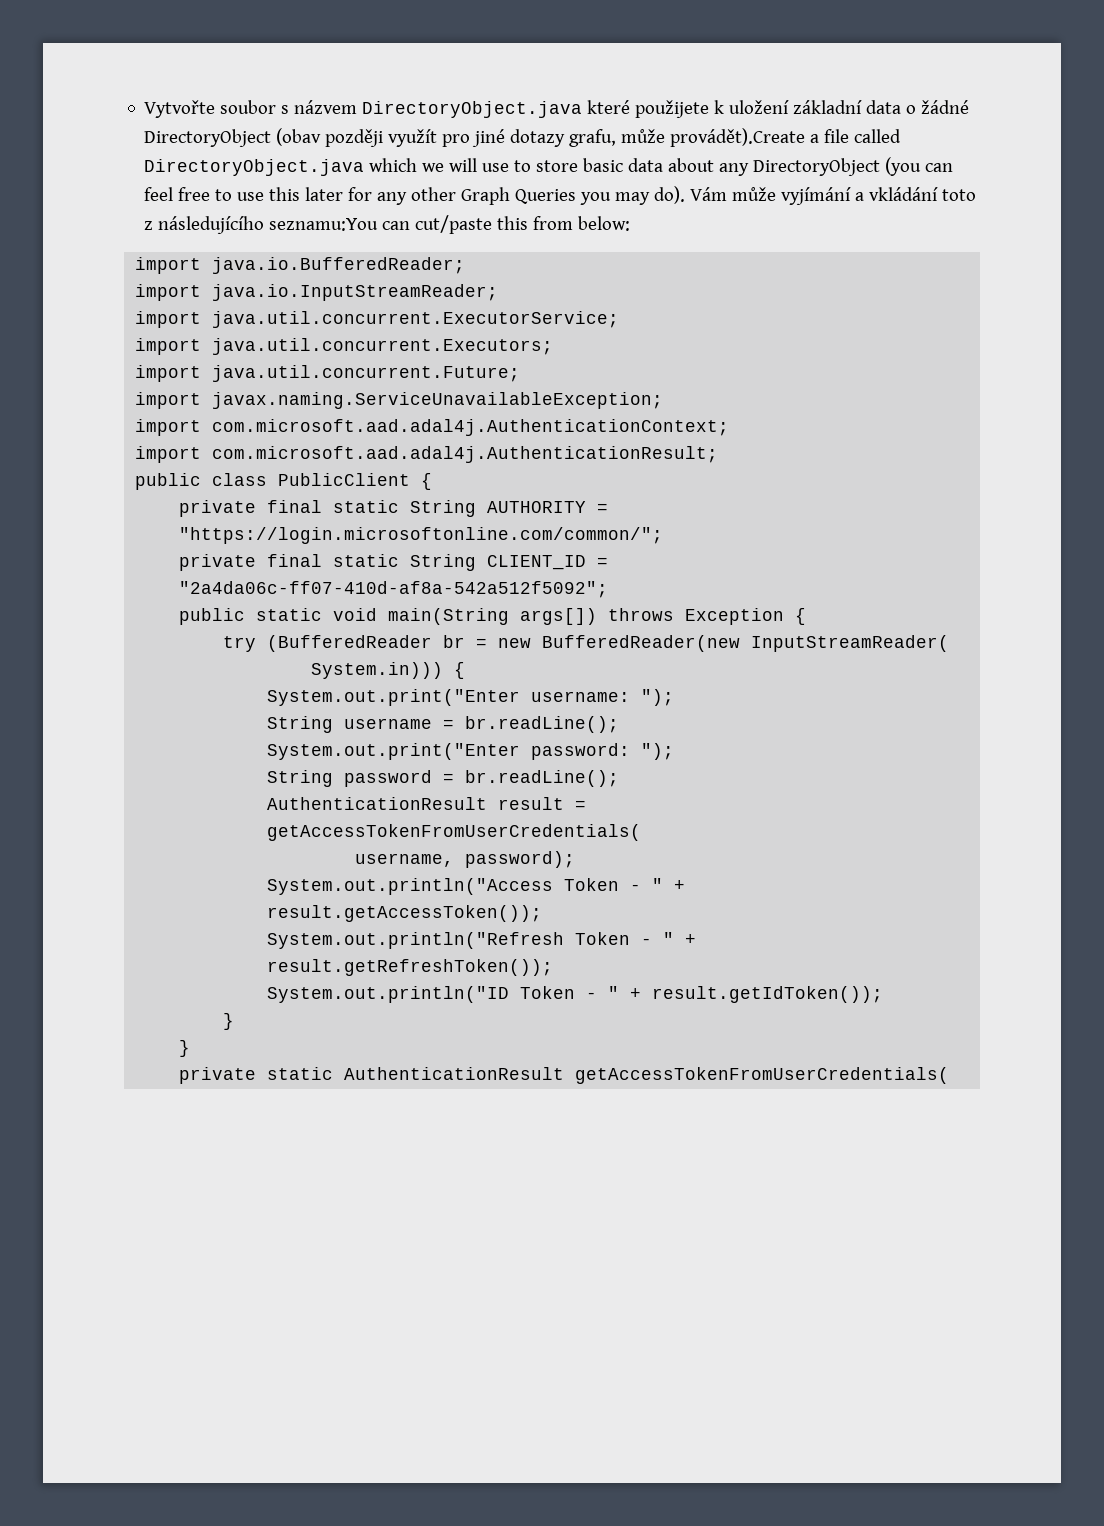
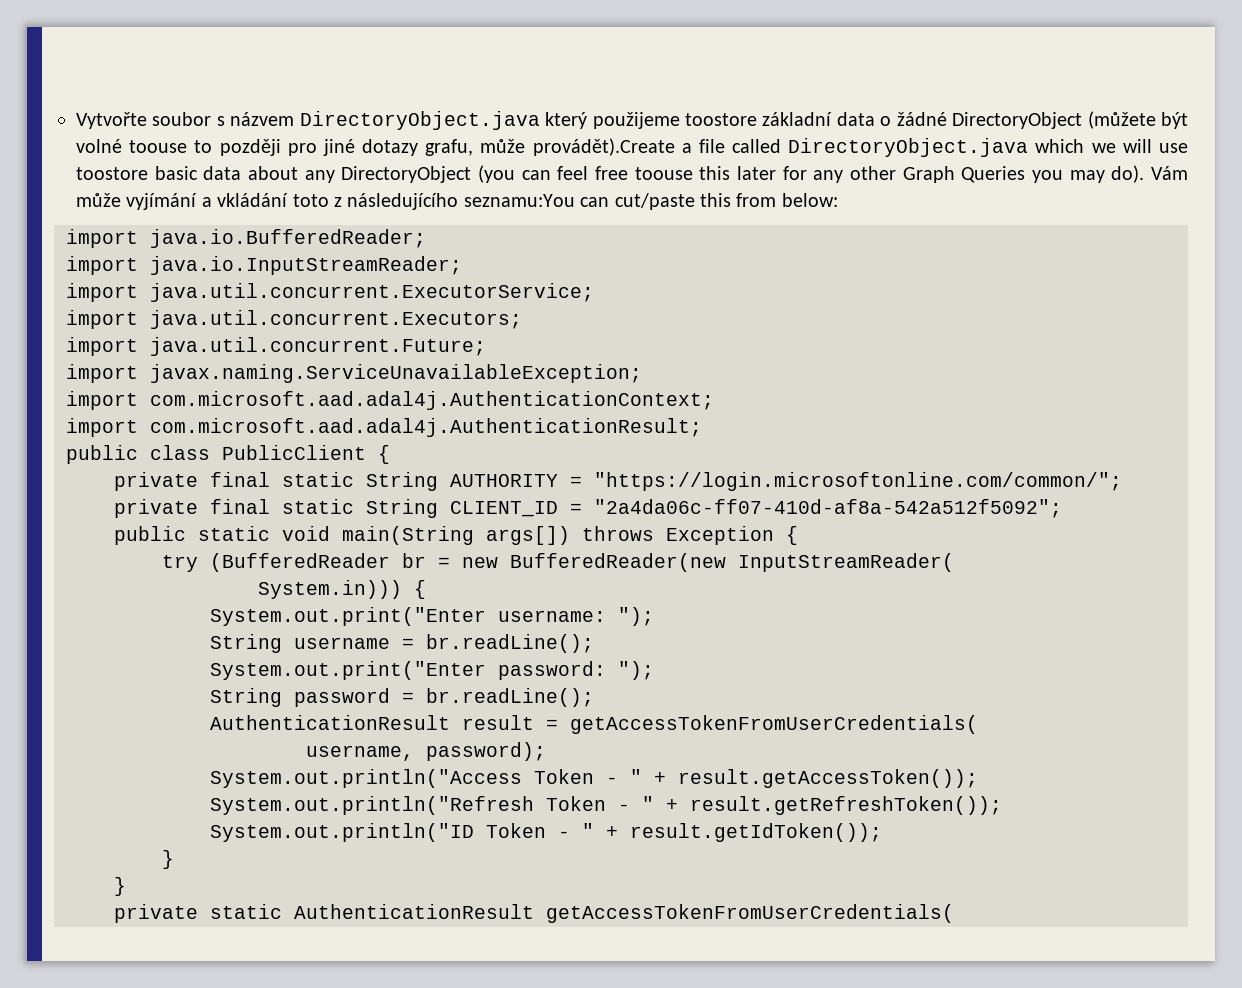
[587,100,790,118] které použijete k uložení -> [545,112,757,129] který použijeme toostore
[276,128,438,147] (obav později využít -> [1087,111,1188,129] [76,139,281,156] (můžete být volné toouse to později
[514,160,579,172] to store -> [76,167,148,180] toostore
[215,189,265,201] to use -> [634,167,693,180] toouse

